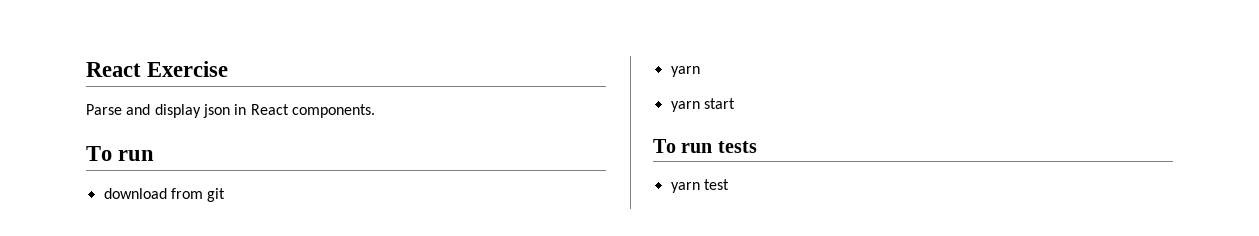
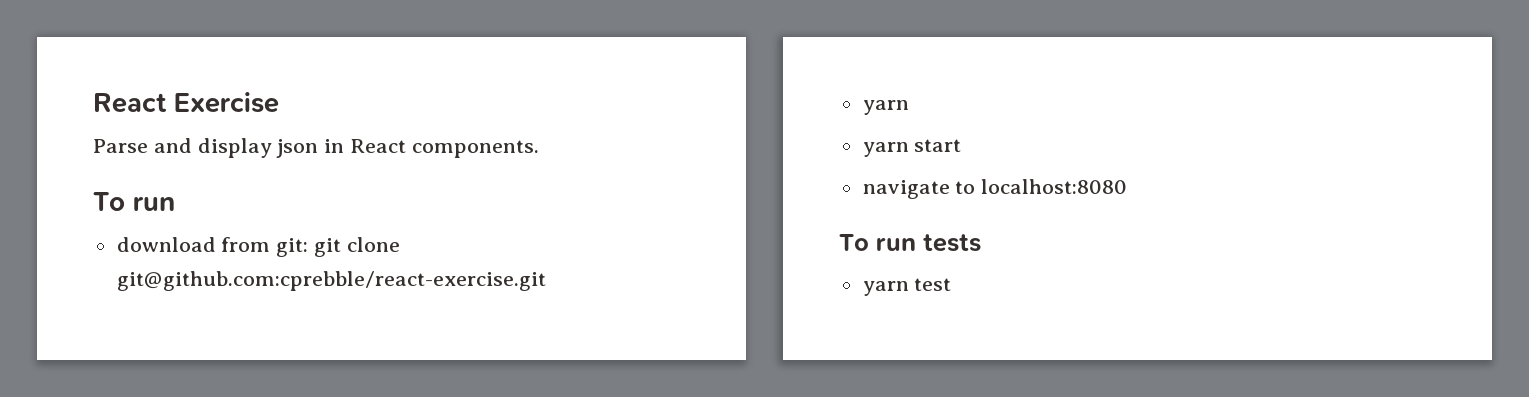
(203, 193) none -> [276,238,309,257] git:
(226, 195) none -> [346,237,400,252] [116,271,546,291] clone git@github.com:cprebble/react-exercise.git
(735, 103) none -> [862,179,1128,199] // navigate to localhost:8080

